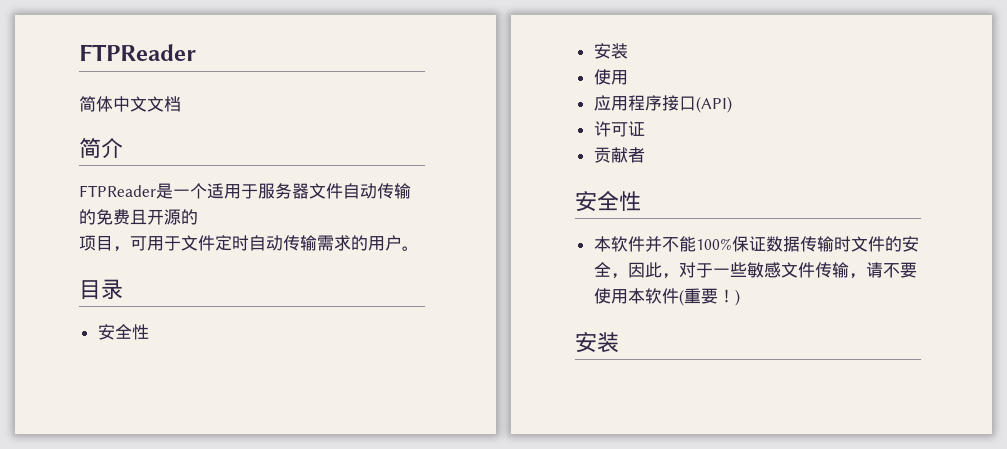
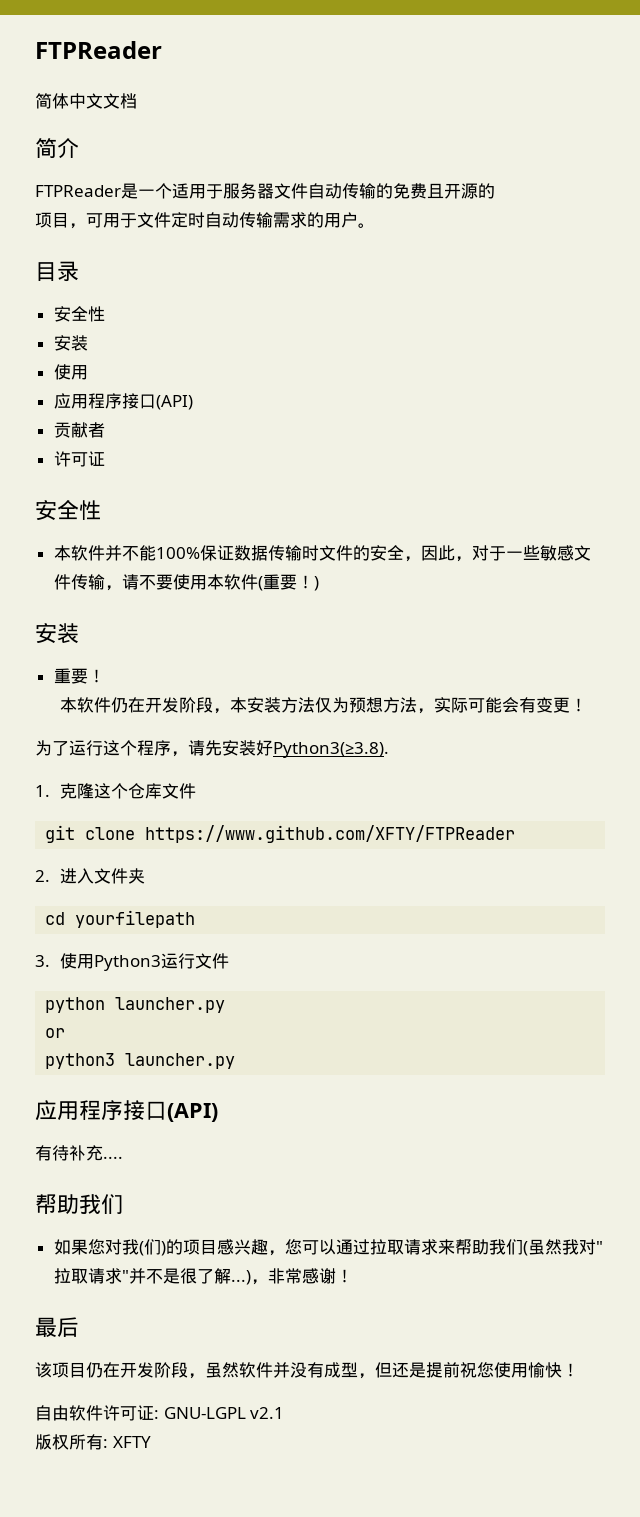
[593,121,645,137] [593,147,645,163] // 许可证 // 贡献者 -> [53,422,105,438] [53,451,105,467] // 贡献者 // 许可证
(619, 342) none -> [53,668,105,684] [59,697,587,714] [35,740,389,758] [35,783,196,799] [45,825,516,843] [35,868,145,884] [45,910,196,928] [35,953,229,971] [45,997,226,1013] [45,1028,66,1038] [45,1053,236,1069] [35,1100,218,1122] [35,1145,123,1161] [35,1194,123,1214] [53,1239,603,1256] [53,1268,353,1285] [35,1317,79,1337] [35,1362,579,1379] [35,1405,285,1421] [35,1434,151,1450] // 重要！ // 本软件仍在开发阶段，本安装方法仅为预想方法，实际可能会有变更！ // 为了运行这个程序，请先安装好Python3(≥3.8). // 1.克隆这个仓库文件 // git clone https://www.github.com/XFTY/FTPReader // 2.进入文件夹 // cd yourfilepath // 3.使用Python3运行文件 // python launcher.py // or // python3 launcher.py // 应用程序接口(API) // 有待补充.... // 帮助我们 // 如果您对我(们)的项目感兴趣，您可以通过拉取请求来帮助我们(虽然我对"拉取请求"并不是很了解...)，非常感谢！ // 最后 // 该项目仍在开发阶段，虽然软件并没有成型，但还是提前祝您使用愉快！ // 自由软件许可证: GNU-LGPL v2.1 // 版权所有: XFTY

